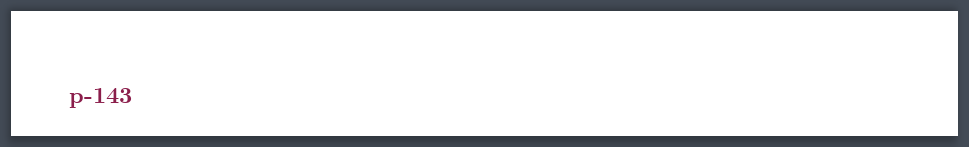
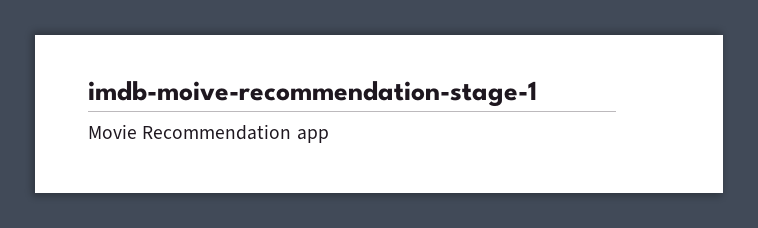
[69,88,132,108] p-143 -> [88,81,537,107] [88,124,329,143] imdb-moive-recommendation-stage-1 // Movie Recommendation app

